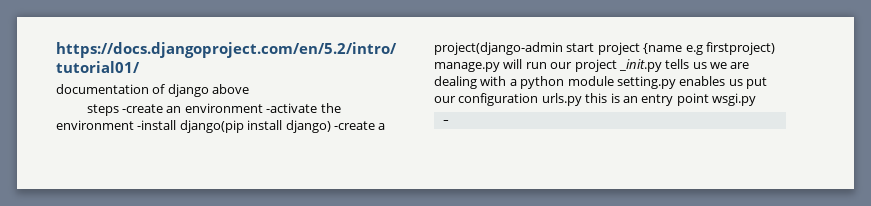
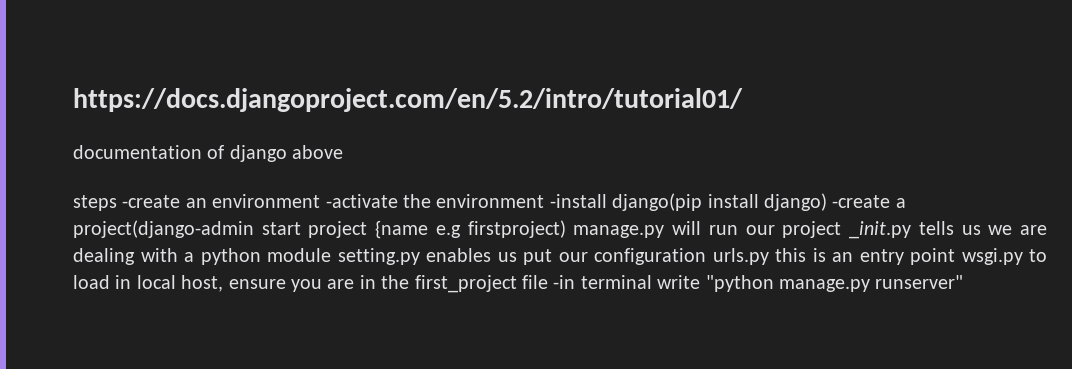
[441,120,450,124] // - -> [1029,249,1047,262] [73,275,964,293] to load in local host, ensure you are in the first_project file -in terminal write "python manage.py runserver"

